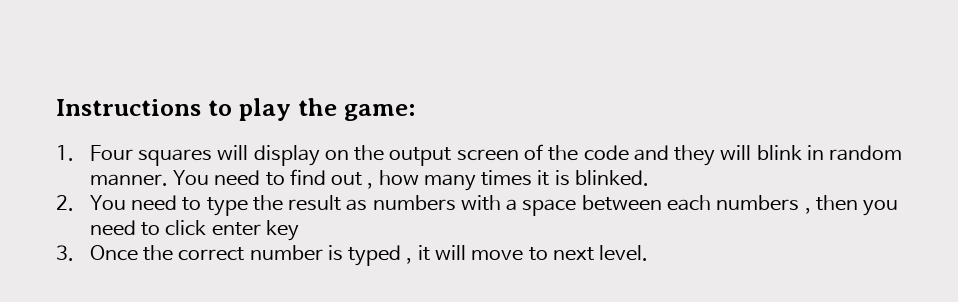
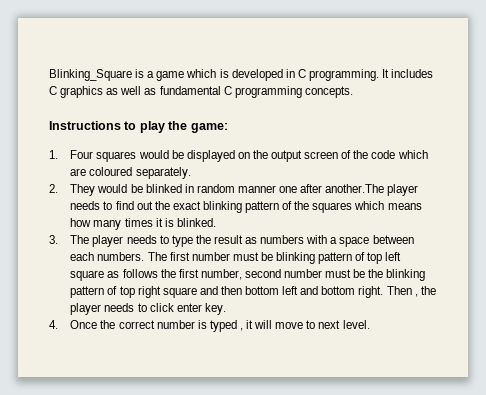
(56, 107) none -> [49,69,434,81] [49,86,353,98] Blinking_Square is a game which is developed in C programming. It includes C graphics as well as fundamental C programming concepts. //
[217,145,320,166] will display -> [138,150,235,162] would be displayed
[633,145,903,166] [89,169,374,189] and they will blink in random manner. You need to find out , -> [397,150,428,159] [70,167,191,179] [49,184,419,196] [70,201,422,213] which are coloured separately. // 2. They would be blinked in random manner one after another.The player needs to find out the exact blinking pattern of the squares which means
[56,195,178,211] 2. You need -> [49,235,157,247] 3. The player needs
[716,195,899,216] [89,220,136,236] numbers , then you need -> [97,252,402,264] [70,269,426,281] [70,286,436,298] [70,303,135,315] numbers. The first number must be blinking pattern of top left square as follows the first number, second number must be the blinking pattern of top right square and then bottom left and bottom right. Then , the player needs
[265,220,299,241] [56,245,74,261] key // 3. -> [204,303,226,315] [49,320,58,329] key. // 4.

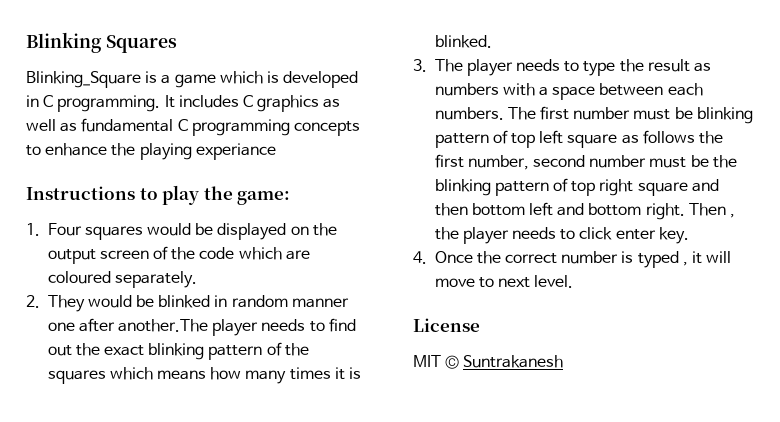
(49, 75) none -> [26,32,177,53] Blinking Squares //
[304,86,353,98] concepts. -> [293,121,360,136] [26,143,276,160] concepts to enhance the playing experiance
(370, 324) none -> [413,318,480,332] [413,355,564,369] // License // MIT © Suntrakanesh

